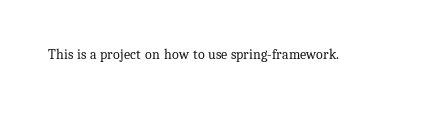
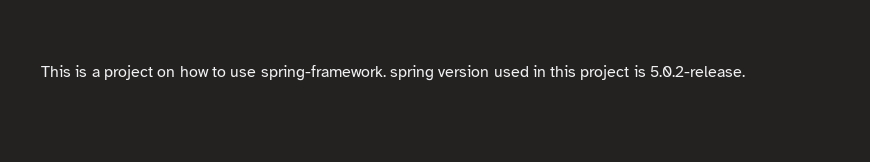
(340, 55) none -> [389,65,746,81] spring version used in this project is 5.0.2-release.

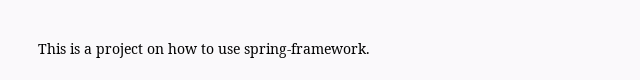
[389,65,746,81] spring version used in this project is 5.0.2-release. -> (370, 50) none

